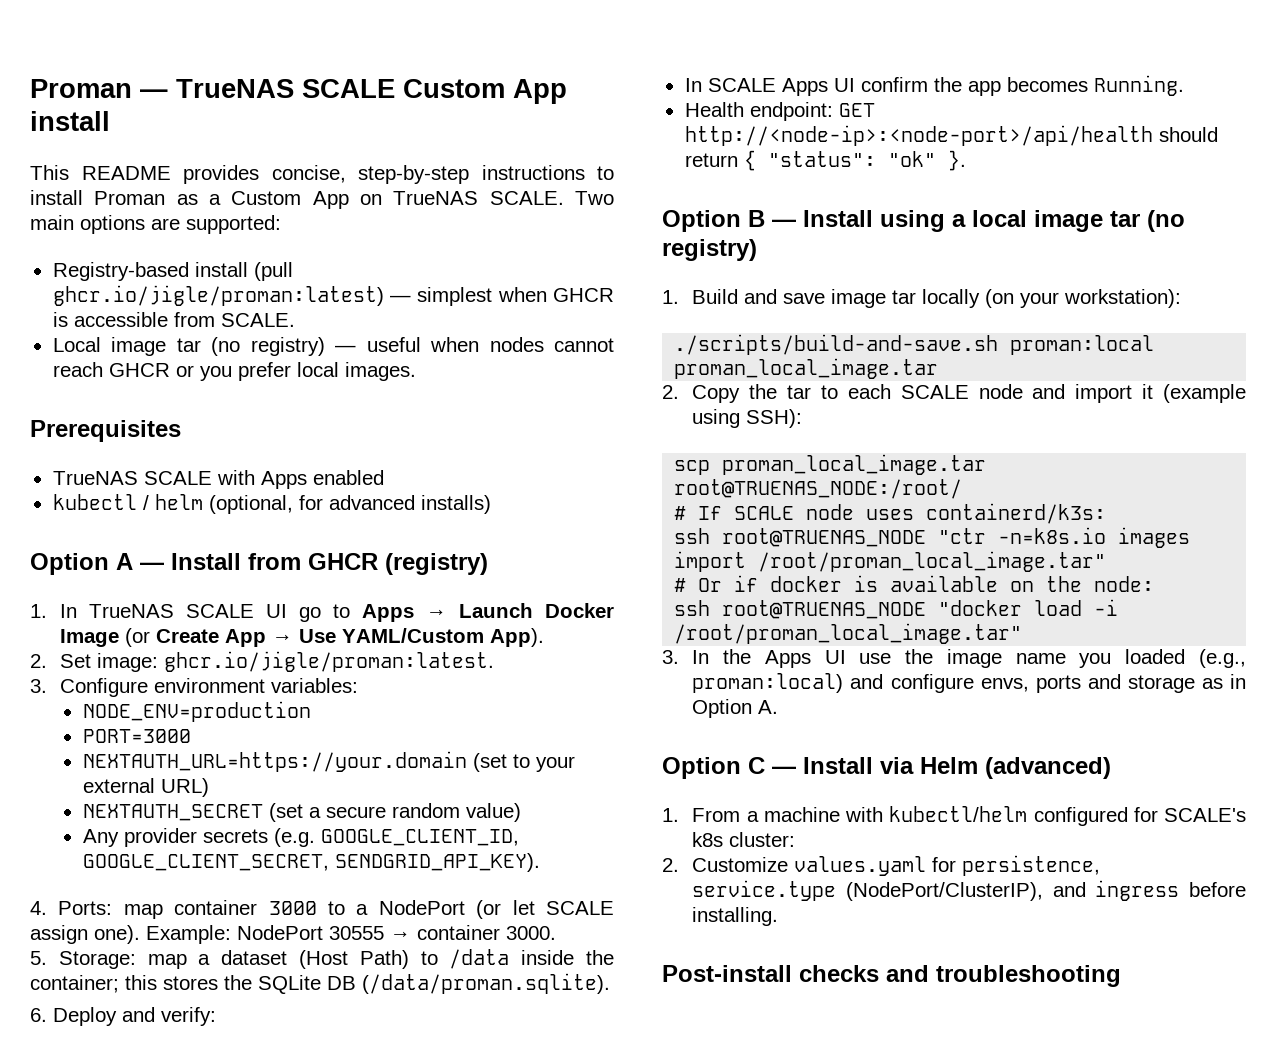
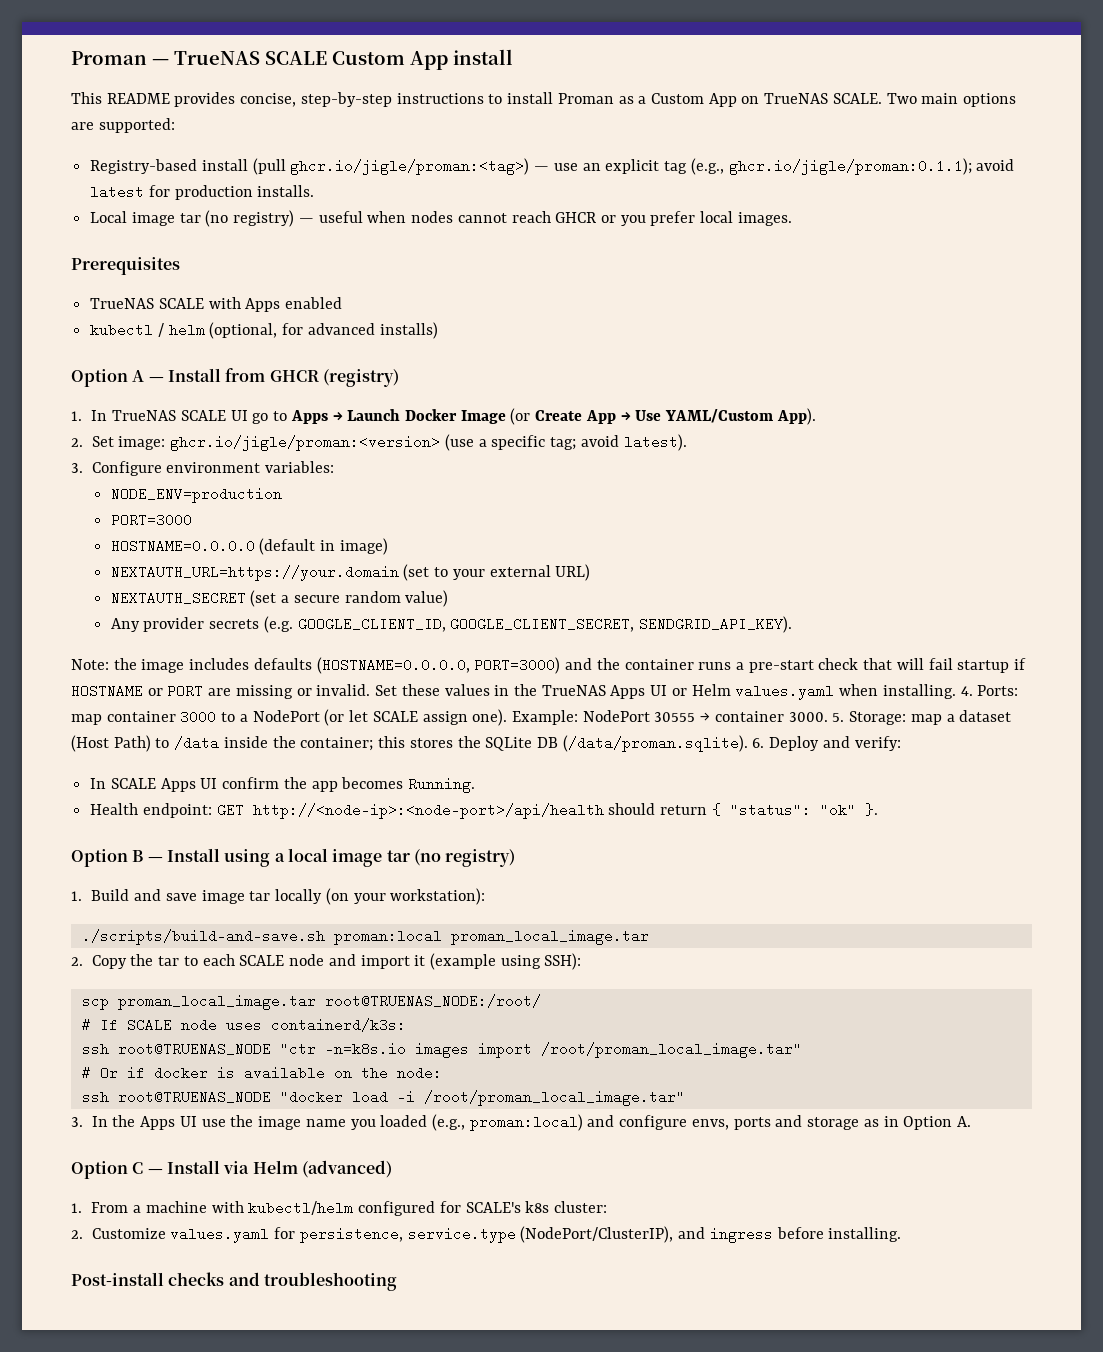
[52,285,614,306] [52,312,295,327] ghcr.io/jigle/proman:latest) — simplest when GHCR is accessible from SCALE. -> [290,158,1015,175] [90,185,315,200] ghcr.io/jigle/proman:<tag>) — use an explicit tag (e.g., ghcr.io/jigle/proman:0.1.1); avoid latest for production installs.
[164,651,495,672] ghcr.io/jigle/proman:latest. -> [170,434,687,451] ghcr.io/jigle/proman:<version> (use a specific tag; avoid latest).
(191, 736) none -> [110,538,388,555] // HOSTNAME=0.0.0.0 (default in image)
(540, 862) none -> [71,657,1027,674] [71,684,956,700] Note: the image includes defaults (HOSTNAME=0.0.0.0, PORT=3000) and the container runs a pre-start check that will fail startup if HOSTNAME or PORT are missing or invalid. Set these values in the TrueNAS Apps UI or Helm values.yaml when installing.
(556, 933) // -> (828, 717) none
(610, 983) // -> (748, 743) none

